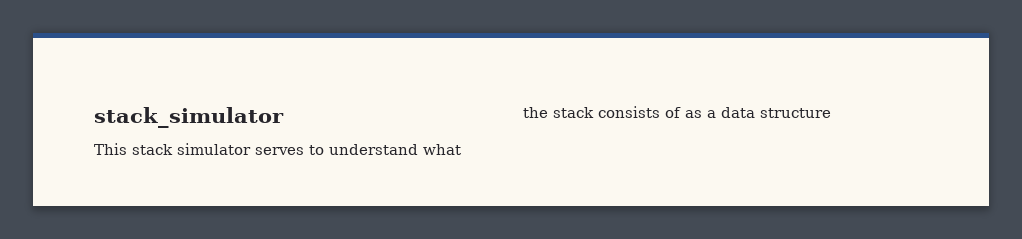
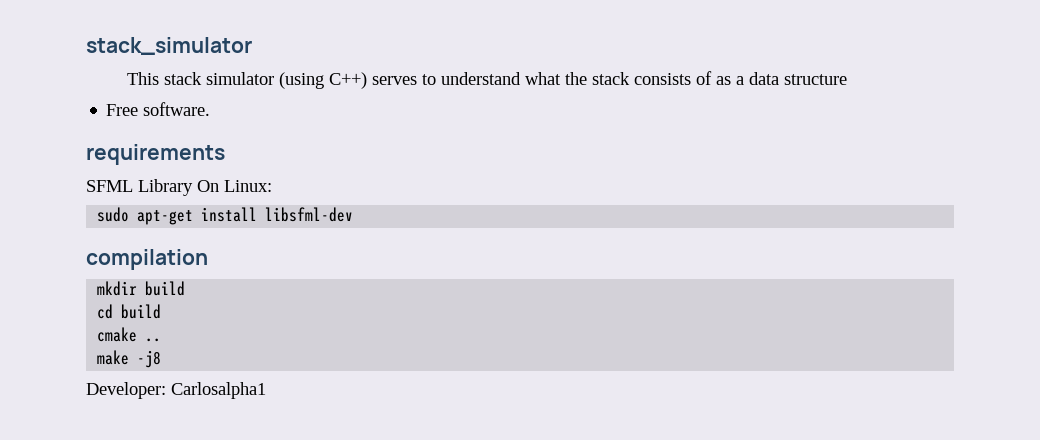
(251, 149) none -> [279,72,368,89] (using C++)
(831, 113) none -> [106,102,211,116] [86,144,225,165] [86,179,272,196] [97,207,354,225] [86,249,208,270] [97,281,186,296] [97,304,162,319] [97,327,162,342] [97,350,162,368] [86,382,266,399] // Free software. // requirements // SFML Library On Linux: // sudo apt-get install libsfml-dev // compilation // mkdir build // cd build // cmake .. // make -j8 // Developer: Carlosalpha1

